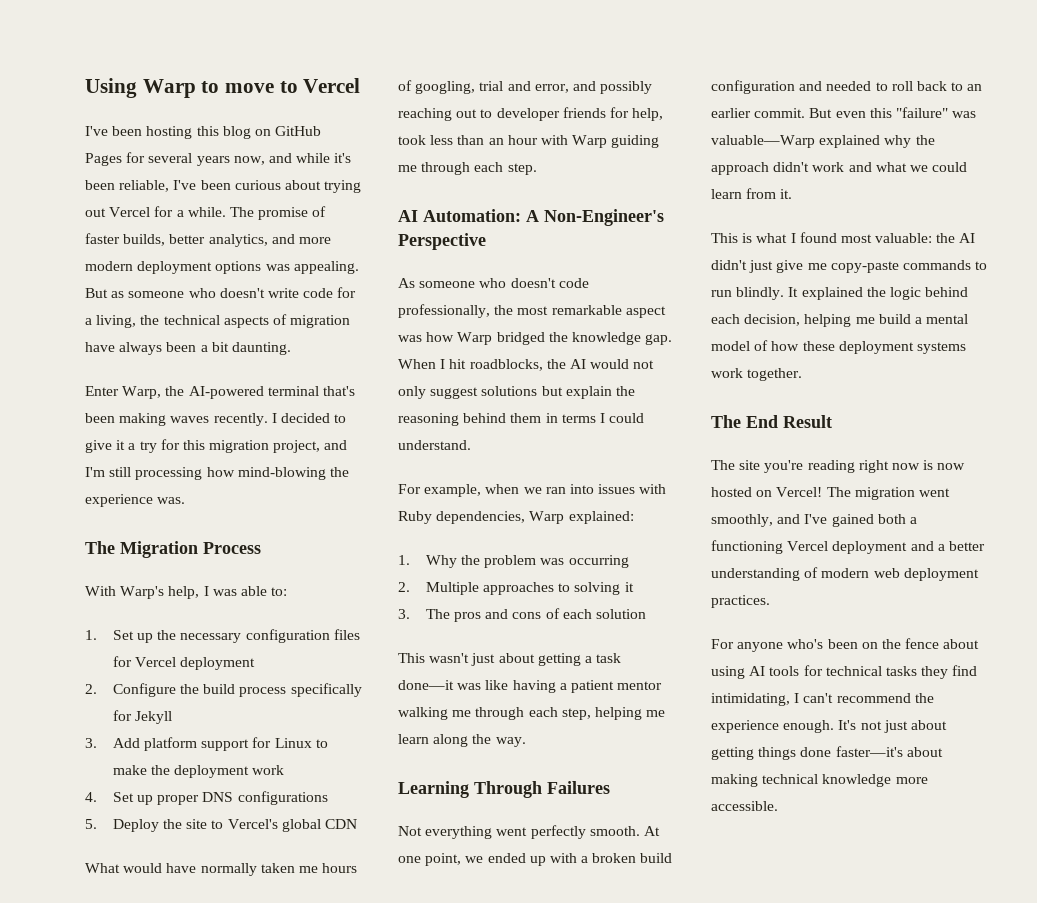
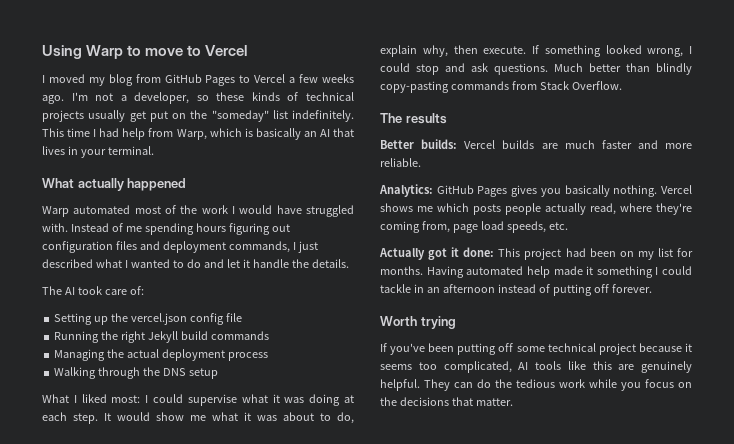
[85,126,322,139] [85,152,352,166] [85,180,362,193] [85,206,327,220] [85,233,331,247] [85,261,359,274] [85,287,357,298] [85,314,351,328] [85,342,291,355] [85,386,355,399] [85,413,347,426] [85,439,348,453] [85,467,349,480] [85,494,186,507] [85,541,261,558] [85,586,288,599] [85,629,360,643] [112,656,256,670] [85,683,362,697] [112,710,173,724] [85,737,328,751] [112,765,285,778] [85,791,328,805] [85,819,357,832] [85,863,358,876] [398,80,653,94] [398,107,664,121] [398,135,660,148] [398,162,537,175] [398,209,664,226] [398,233,486,250] [398,278,589,288] [398,304,666,318] [398,332,673,345] [398,359,655,371] [398,386,635,399] [398,413,645,426] [398,440,471,450] [398,484,667,497] [398,511,634,524] [398,555,629,568] [398,582,634,595] [398,608,646,622] [398,653,622,666] [398,680,663,693] [398,707,666,720] [398,734,526,747] [398,781,610,798] [398,825,660,839] [398,853,673,866] [711,80,983,94] [711,107,977,118] [711,135,935,148] [711,162,968,175] [711,188,793,199] [711,232,976,243] [711,260,988,273] [711,287,969,300] [711,314,969,327] [711,340,966,354] [711,368,803,381] [711,415,832,428] [711,460,966,473] [711,487,950,500] [711,514,917,527] [711,540,985,554] [711,567,979,581] [711,595,770,608] [711,638,980,652] [711,665,978,679] [711,693,934,706] [711,720,947,733] [711,746,943,760] [711,774,928,787] [711,801,778,811] I've been hosting this blog on GitHub Pages for several years now, and while it's been reliable, I've been curious about trying out Vercel for a while. The promise of faster builds, better analytics, and more modern deployment options was appealing. But as someone who doesn't write code for a living, the technical aspects of migration have always been a bit daunting. // Enter Warp, the AI-powered terminal that's been making waves recently. I decided to give it a try for this migration project, and I'm still processing how mind-blowing the experience was. // The Migration Process // With Warp's help, I was able to: // 1. Set up the necessary configuration files for Vercel deployment // 2. Configure the build process specifically for Jekyll // 3. Add platform support for Linux to make the deployment work // 4. Set up proper DNS configurations // 5. Deploy the site to Vercel's global CDN // What would have normally taken me hours of googling, trial and error, and possibly reaching out to developer friends for help, took less than an hour with Warp guiding me through each step. // AI Automation: A Non-Engineer's Perspective // As someone who doesn't code professionally, the most remarkable aspect was how Warp bridged the knowledge gap. When I hit roadblocks, the AI would not only suggest solutions but explain the reasoning behind them in terms I could understand. // For example, when we ran into issues with Ruby dependencies, Warp explained: // 1. Why the problem was occurring // 2. Multiple approaches to solving it // 3. The pros and cons of each solution // This wasn't just about getting a task done—it was like having a patient mentor walking me through each step, helping me learn along the way. // Learning Through Failures // Not everything went perfectly smooth. At one point, we ended up with a broken build configuration and needed to roll back to an earlier commit. But even this "failure" was valuable—Warp explained why the approach didn't work and what we could learn from it. // This is what I found most valuable: the AI didn't just give me copy-paste commands to run blindly. It explained the logic behind each decision, helping me build a mental model of how these deployment systems work together. // The End Result // The site you're reading right now is now hosted on Vercel! The migration went smoothly, and I've gained both a functioning Vercel deployment and a better understanding of modern web deployment practices. // For anyone who's been on the fence about using AI tools for technical tasks they find intimidating, I can't recommend the experience enough. It's not just about getting things done faster—it's about making technical knowledge more accessible. -> [42,74,354,86] [42,92,354,104] [42,110,354,122] [42,128,354,140] [42,146,154,158] [42,178,187,191] [42,205,355,217] [42,223,290,235] [42,241,318,253] [42,259,349,268] [42,286,144,295] [54,313,242,325] [54,331,269,343] [54,349,268,361] [54,367,218,379] [42,394,354,406] [42,412,354,424] [380,45,692,57] [380,63,692,75] [380,81,622,93] [380,113,447,124] [380,139,692,149] [380,158,421,167] [379,184,692,197] [380,203,692,215] [380,221,568,233] [379,247,693,260] [380,266,692,278] [380,284,652,296] [380,316,456,329] [380,343,692,355] [380,361,692,373] [380,379,692,391] [380,397,513,406] I moved my blog from GitHub Pages to Vercel a few weeks ago. I'm not a developer, so these kinds of technical projects usually get put on the "someday" list indefinitely. This time I had help from Warp, which is basically an AI that lives in your terminal. // What actually happened // Warp automated most of the work I would have struggled with. Instead of me spending hours figuring out configuration files and deployment commands, I just described what I wanted to do and let it handle the details. // The AI took care of: // Setting up the vercel.json config file // Running the right Jekyll build commands // Managing the actual deployment process // Walking through the DNS setup // What I liked most: I could supervise what it was doing at each step. It would show me what it was about to do, explain why, then execute. If something looked wrong, I could stop and ask questions. Much better than blindly copy-pasting commands from Stack Overflow. // The results // Better builds: Vercel builds are much faster and more reliable. // Analytics: GitHub Pages gives you basically nothing. Vercel shows me which posts people actually read, where they're coming from, page load speeds, etc. // Actually got it done: This project had been on my list for months. Having automated help made it something I could tackle in an afternoon instead of putting off forever. // Worth trying // If you've been putting off some technical project because it seems too complicated, AI tools like this are genuinely helpful. They can do the tedious work while you focus on the decisions that matter.

